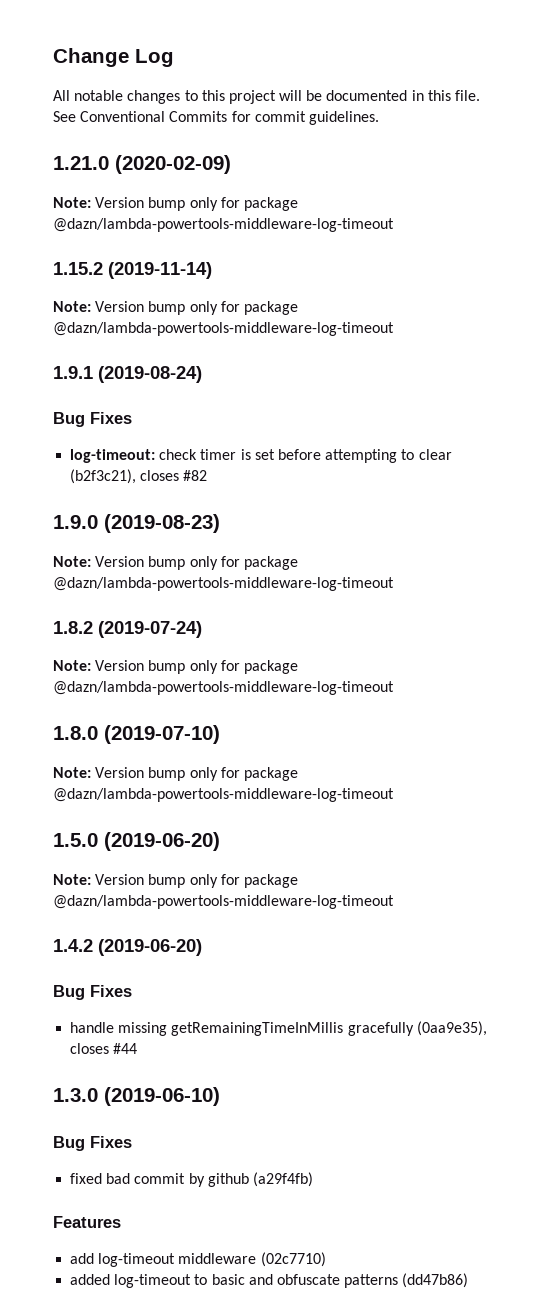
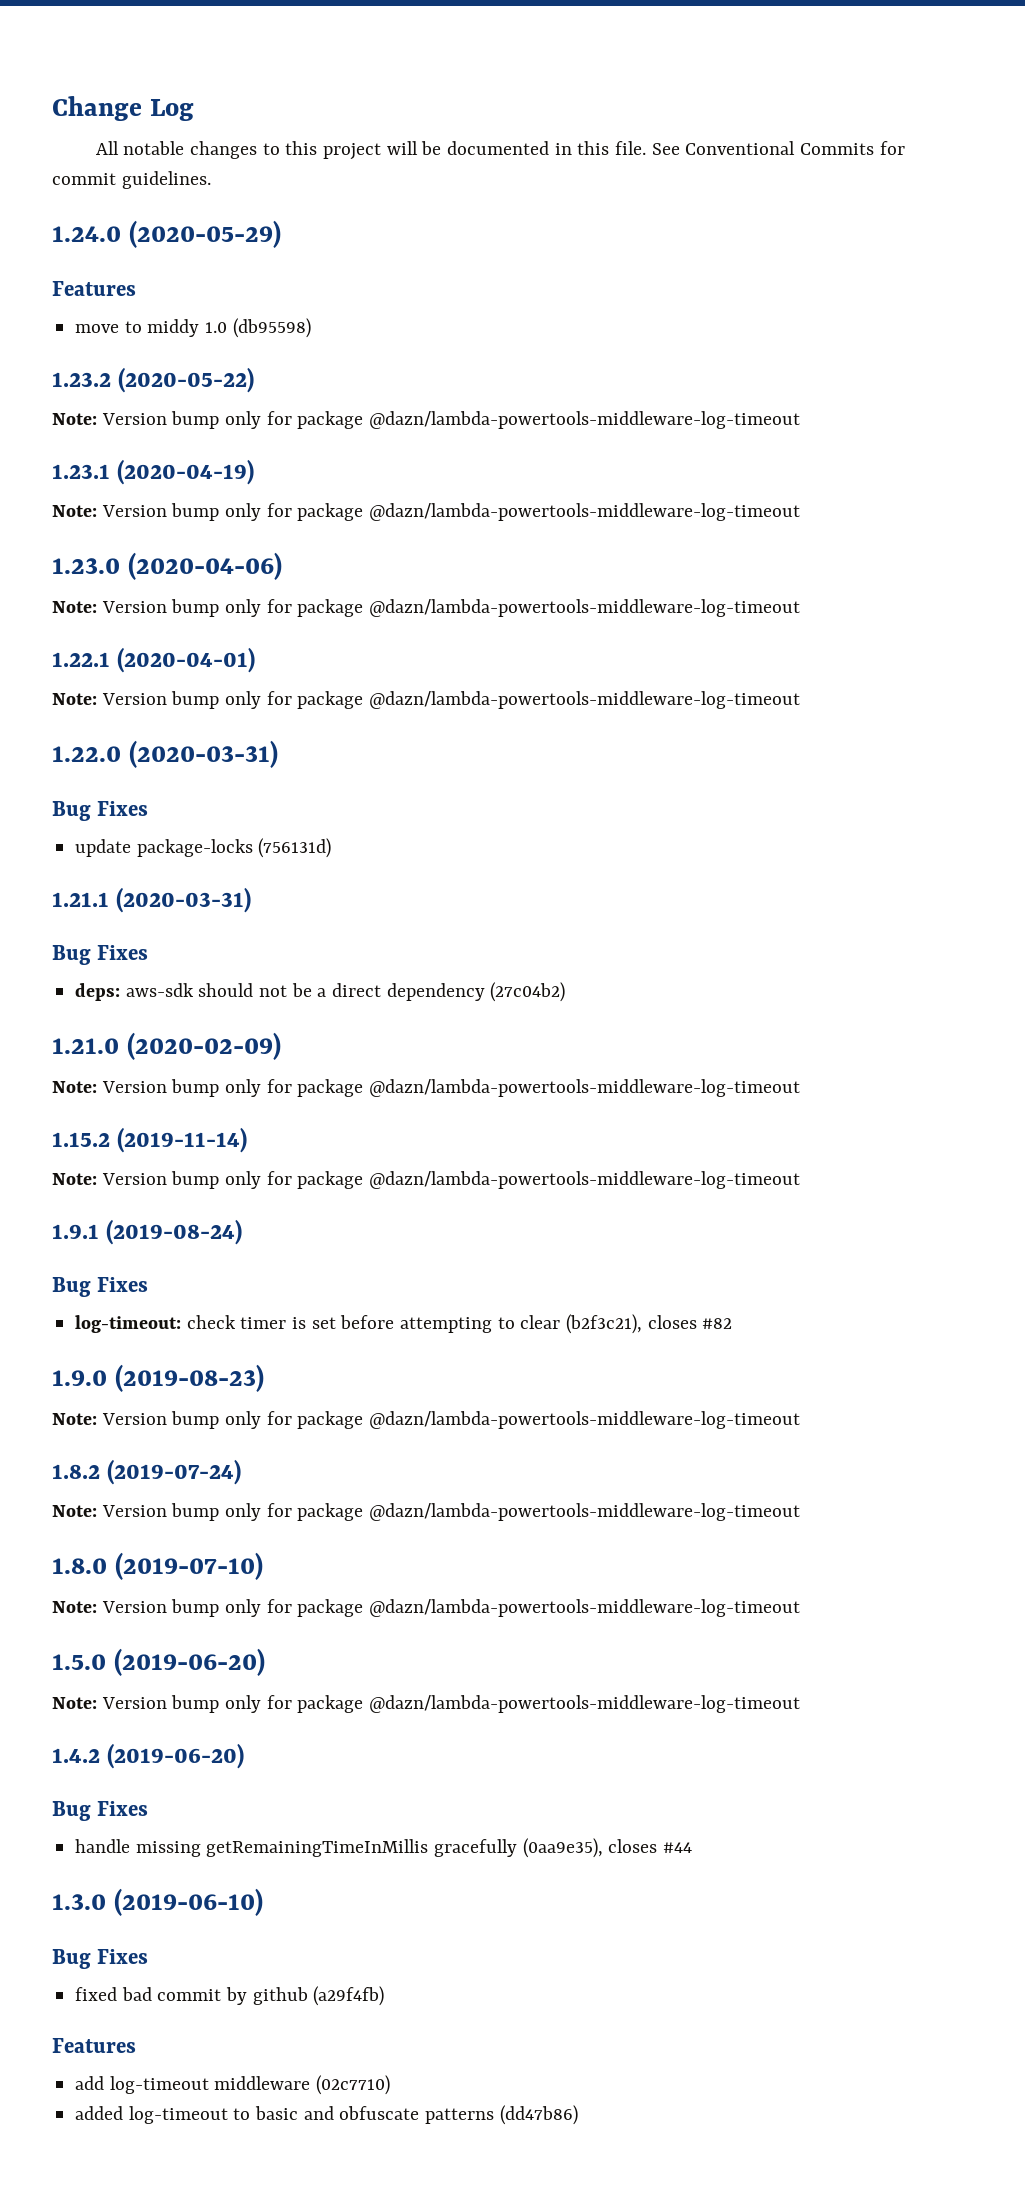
(379, 118) none -> [52,220,281,248] [52,281,136,296] [75,318,311,338] [52,367,255,393] [52,411,801,429] [52,459,255,485] [52,503,801,521] [52,552,282,580] [52,599,801,617] [52,647,256,673] [52,691,801,709] [52,740,278,768] [52,801,149,821] [75,838,332,858] [52,887,252,913] [52,945,149,965] [75,982,566,1002] // 1.24.0 (2020-05-29) // Features // move to middy 1.0 (db95598) // 1.23.2 (2020-05-22) // Note: Version bump only for package @dazn/lambda-powertools-middleware-log-timeout // 1.23.1 (2020-04-19) // Note: Version bump only for package @dazn/lambda-powertools-middleware-log-timeout // 1.23.0 (2020-04-06) // Note: Version bump only for package @dazn/lambda-powertools-middleware-log-timeout // 1.22.1 (2020-04-01) // Note: Version bump only for package @dazn/lambda-powertools-middleware-log-timeout // 1.22.0 (2020-03-31) // Bug Fixes // update package-locks (756131d) // 1.21.1 (2020-03-31) // Bug Fixes // deps: aws-sdk should not be a direct dependency (27c04b2)

